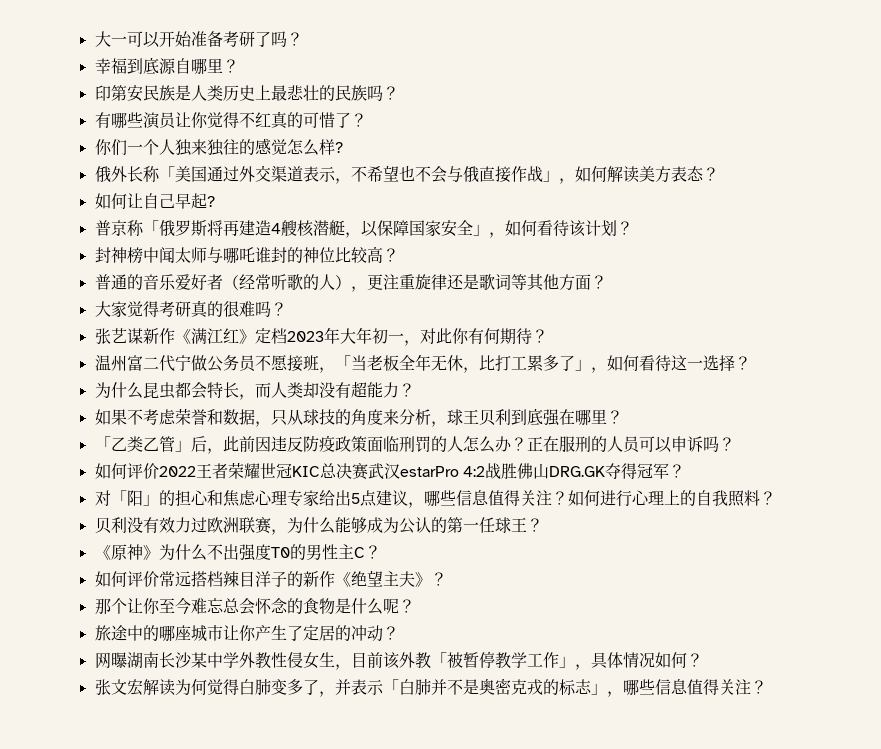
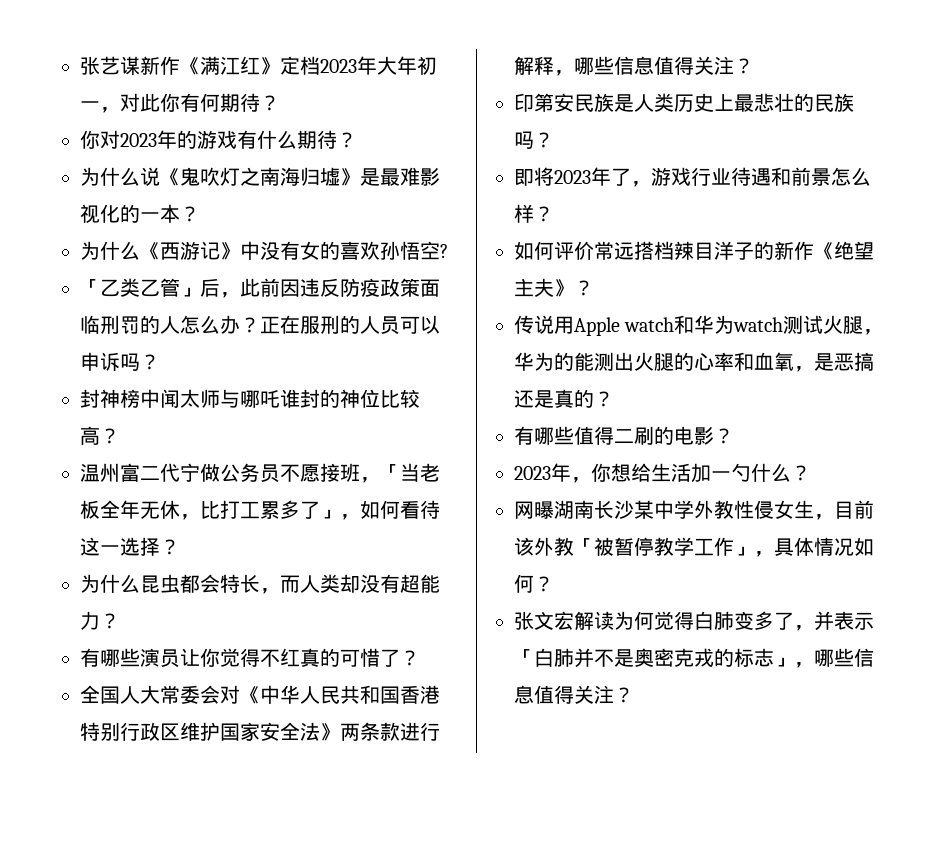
[94,31,303,48] [94,57,239,75] [94,85,399,102] [94,111,367,129] [94,138,343,156] [94,165,719,184] [94,193,215,209] [94,220,633,238] [94,246,399,264] [94,274,607,292] [94,300,287,318] 大一可以开始准备考研了吗？ // 幸福到底源自哪里？ // 印第安民族是人类历史上最悲壮的民族吗？ // 有哪些演员让你觉得不红真的可惜了？ // 你们一个人独来独往的感觉怎么样? // 俄外长称「美国通过外交渠道表示，不希望也不会与俄直接作战」，如何解读美方表态？ // 如何让自己早起? // 普京称「俄罗斯将再建造4艘核潜艇，以保障国家安全」，如何看待该计划？ // 封神榜中闻太师与哪吒谁封的神位比较高？ // 普通的音乐爱好者（经常听歌的人），更注重旋律还是歌词等其他方面？ // 大家觉得考研真的很难吗？ // -> (80, 65) none
(548, 336) none -> [80,130,357,149] [80,167,440,186] [80,204,200,224] [80,241,448,260] [80,278,440,298] [80,315,440,335] [80,352,160,371] [80,389,420,408] [80,426,120,445] // 你对2023年的游戏有什么期待？ // 为什么说《鬼吹灯之南海归墟》是最难影视化的一本？ // 为什么《西游记》中没有女的喜欢孙悟空? // 「乙类乙管」后，此前因违反防疫政策面临刑罚的人怎么办？正在服刑的人员可以申诉吗？ // 封神榜中闻太师与哪吒谁封的神位比较高？
[94,408,623,427] [94,435,735,454] [94,462,685,480] [94,490,776,508] [94,517,543,535] [94,544,365,561] 如果不考虑荣誉和数据，只从球技的角度来分析，球王贝利到底强在哪里？ // 「乙类乙管」后，此前因违反防疫政策面临刑罚的人怎么办？正在服刑的人员可以申诉吗？ // 如何评价2022王者荣耀世冠KIC总决赛武汉estarPro 4:2战胜佛山DRG.GK夺得冠军？ // 对「阳」的担心和焦虑心理专家给出5点建议，哪些信息值得关注？如何进行心理上的自我照料？ // 贝利没有效力过欧洲联赛，为什么能够成为公认的第一任球王？ // 《原神》为什么不出强度T0的男性主C -> [80,648,420,668] [80,685,440,704] [80,722,440,741] [514,56,754,76] [514,93,854,112] [514,131,554,149] [514,167,871,187] [514,204,534,223] 有哪些演员让你觉得不红真的可惜了？ // 全国人大常委会对《中华人民共和国香港特别行政区维护国家安全法》两条款进行解释，哪些信息值得关注？ // 印第安民族是人类历史上最悲壮的民族吗？ // 即将2023年了，游戏行业待遇和前景怎么样
[94,597,415,615] [94,625,383,642] 那个让你至今难忘总会怀念的食物是什么呢？ // 旅途中的哪座城市让你产生了定居的冲动 -> [514,315,884,336] [514,352,874,372] [514,389,614,408] [514,426,734,445] [514,463,791,483] 传说用Apple watch和华为watch测试火腿，华为的能测出火腿的心率和血氧，是恶搞还是真的？ // 有哪些值得二刷的电影？ // 2023年，你想给生活加一勺什么

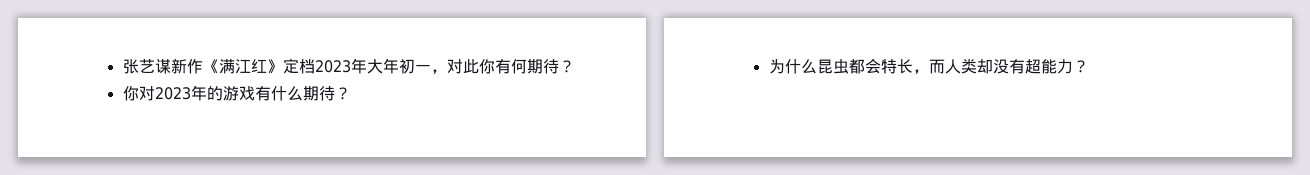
[80,167,440,186] [80,204,200,224] [80,241,448,260] [80,278,440,298] [80,315,440,335] [80,352,160,371] [80,389,420,408] [80,426,120,445] [80,463,440,483] [80,500,440,520] [80,537,180,556] // 为什么说《鬼吹灯之南海归墟》是最难影视化的一本？ // 为什么《西游记》中没有女的喜欢孙悟空? // 「乙类乙管」后，此前因违反防疫政策面临刑罚的人怎么办？正在服刑的人员可以申诉吗？ // 封神榜中闻太师与哪吒谁封的神位比较高？ // 温州富二代宁做公务员不愿接班，「当老板全年无休，比打工累多了」，如何看待这一选择？ -> (351, 93) none
[80,648,420,668] [80,685,440,704] [80,722,440,741] [514,56,754,76] [514,93,854,112] [514,131,554,149] [514,167,871,187] [514,204,554,223] [514,241,874,260] [514,278,594,297] [514,315,884,336] [514,352,874,372] [514,389,614,408] [514,426,734,445] [514,463,811,483] [514,500,874,520] [514,537,874,557] [514,574,554,593] [514,611,874,631] [514,648,874,668] [514,685,634,704] // 有哪些演员让你觉得不红真的可惜了？ // 全国人大常委会对《中华人民共和国香港特别行政区维护国家安全法》两条款进行解释，哪些信息值得关注？ // 印第安民族是人类历史上最悲壮的民族吗？ // 即将2023年了，游戏行业待遇和前景怎么样？ // 如何评价常远搭档辣目洋子的新作《绝望主夫》？ // 传说用Apple watch和华为watch测试火腿，华为的能测出火腿的心率和血氧，是恶搞还是真的？ // 有哪些值得二刷的电影？ // 2023年，你想给生活加一勺什么？ // 网曝湖南长沙某中学外教性侵女生，目前该外教「被暂停教学工作」，具体情况如何？ // 张文宏解读为何觉得白肺变多了，并表示「白肺并不是奥密克戎的标志」，哪些信息值得关注？ -> (1089, 66) none

